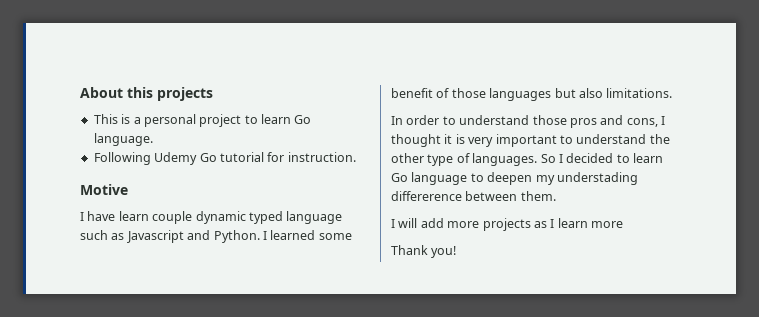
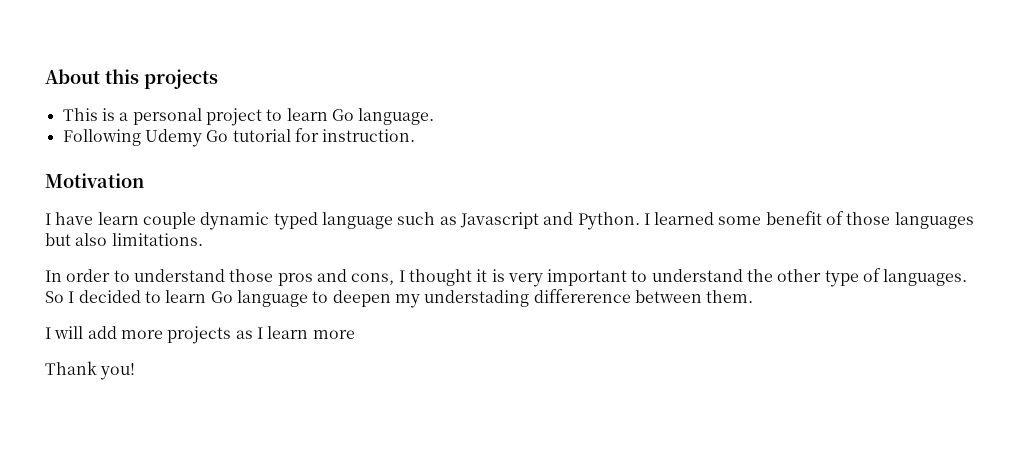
[80,184,128,195] Motive -> [45,173,144,188] Motivation

